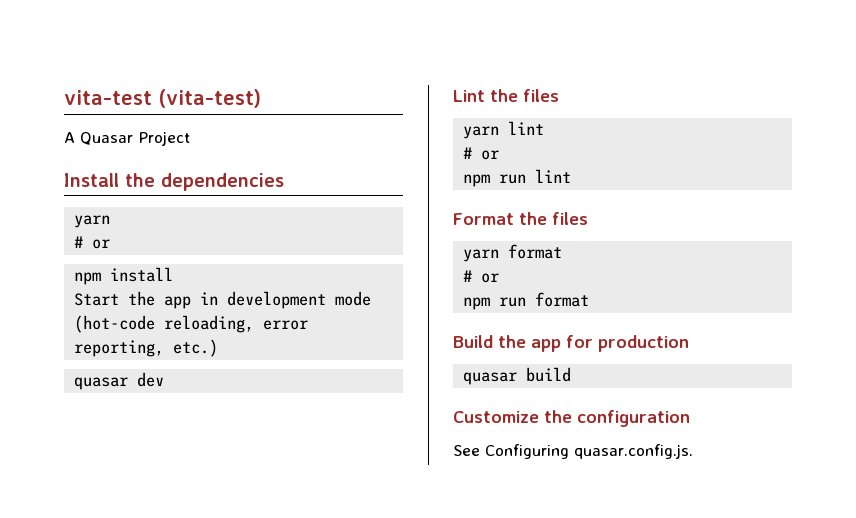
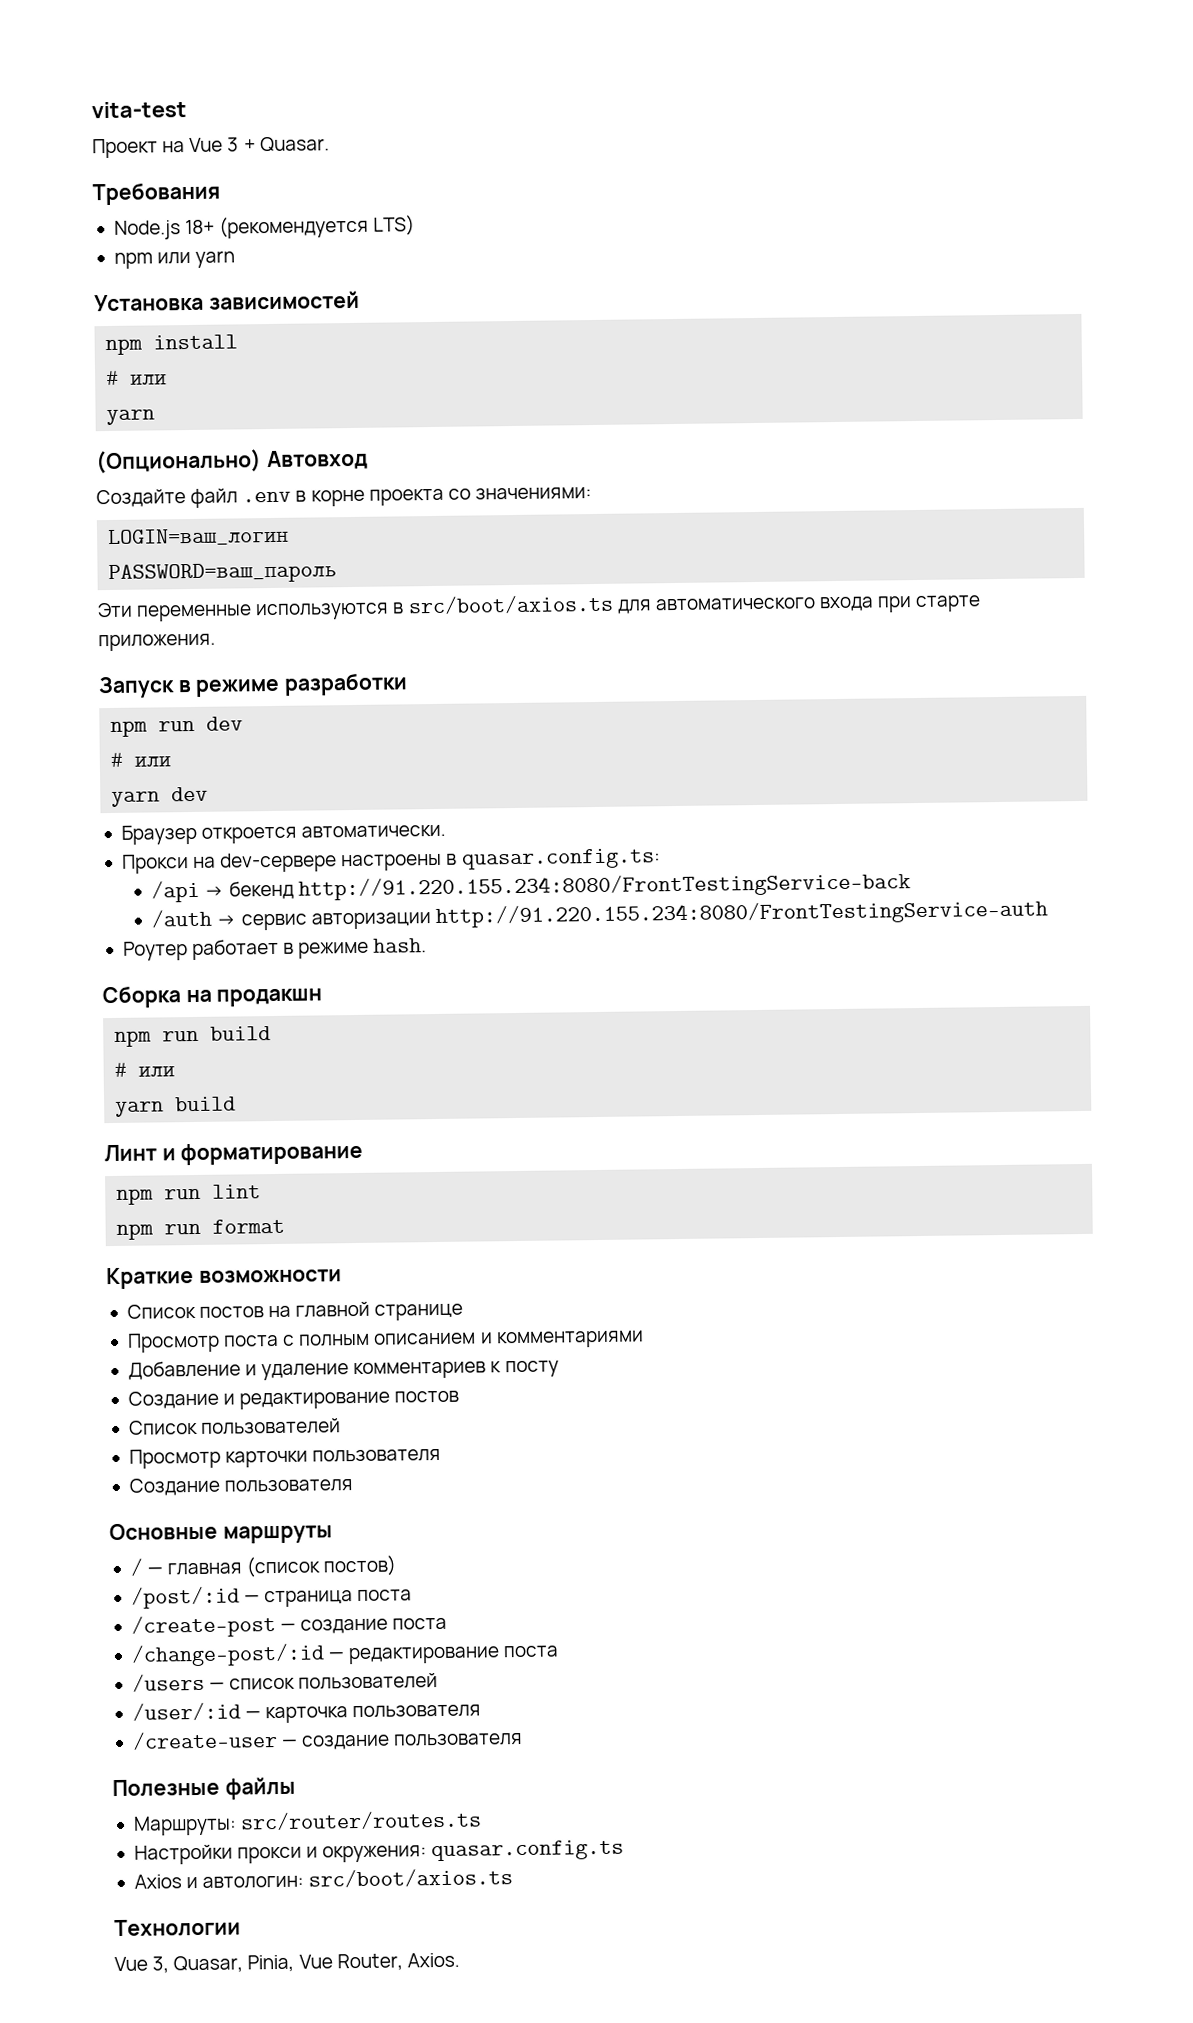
[158,89,261,108] [64,131,190,146] [64,173,284,191] [74,215,111,228] [74,236,111,249] (vita-test) // A Quasar Project // Install the dependencies // yarn // # or -> [92,136,330,159] [92,182,220,206] [113,215,416,240] [113,250,236,269] [94,290,360,312] // Проект на Vue 3 + Quasar. // Требования // Node.js 18+ (рекомендуется LTS) // npm или yarn // Установка зависимостей
[74,291,372,309] [74,315,309,333] [74,339,219,357] [74,372,165,390] [453,89,559,102] [463,121,545,139] [463,147,500,160] [463,169,572,187] [453,212,588,225] [463,244,563,262] [463,270,500,283] [463,292,590,310] [453,335,689,352] [463,367,572,385] [453,410,690,427] [453,444,693,459] Start the app in development mode (hot-code reloading, error reporting, etc.) // quasar dev // Lint the files // yarn lint // # or // npm run lint // Format the files // yarn format // # or // npm run format // Build the app for production // quasar build // Customize the configuration // See Configuring quasar.config.js. -> [106,370,168,386] [106,409,156,426] [96,449,368,474] [96,487,592,508] [107,527,290,547] [108,562,338,585] [97,594,982,622] [98,633,216,652] [98,673,409,699] [110,716,244,738] [110,752,172,767] [111,786,209,807] [120,824,447,845] [121,848,661,874] [151,872,911,903] [151,899,1048,931] [122,938,428,961] [102,986,323,1009] [114,1026,272,1047] [114,1062,176,1077] [115,1096,237,1117] [104,1141,364,1166] [116,1184,262,1205] [116,1218,286,1240] [106,1267,342,1290] [126,1301,464,1321] [126,1330,644,1353] [127,1360,559,1381] [127,1390,460,1410] [128,1418,342,1435] [128,1448,442,1469] [128,1477,354,1496] [109,1522,333,1544] [129,1555,397,1578] [130,1586,413,1609] [130,1615,448,1638] [130,1643,559,1667] [131,1673,439,1692] [131,1702,482,1724] [131,1731,524,1750] [112,1776,296,1800] [132,1810,483,1836] [133,1839,625,1865] [133,1868,514,1889] [114,1918,241,1938] [114,1952,460,1974] # или // yarn // (Опционально) Автовход // Создайте файл .env в корне проекта со значениями: // LOGIN=ваш_логин // PASSWORD=ваш_пароль // Эти переменные используются в src/boot/axios.ts для автоматического входа при старте приложения. // Запуск в режиме разработки // npm run dev // # или // yarn dev // Браузер откроется автоматически. // Прокси на dev-сервере настроены в quasar.config.ts: // /api → бекенд http://91.220.155.234:8080/FrontTestingService-back // /auth → сервис авторизации http://91.220.155.234:8080/FrontTestingService-auth // Роутер работает в режиме hash. // Сборка на продакшн // npm run build // # или // yarn build // Линт и форматирование // npm run lint // npm run format // Краткие возможности // Список постов на главной странице // Просмотр поста с полным описанием и комментариями // Добавление и удаление комментариев к посту // Создание и редактирование постов // Список пользователей // Просмотр карточки пользователя // Создание пользователя // Основные маршруты // / — главная (список постов) // /post/:id — страница поста // /create-post — создание поста // /change-post/:id — редактирование поста // /users — список пользователей // /user/:id — карточка пользователя // /create-user — создание пользователя // Полезные файлы // Маршруты: src/router/routes.ts // Настройки прокси и окружения: quasar.config.ts // Axios и автологин: src/boot/axios.ts // Технологии // Vue 3, Quasar, Pinia, Vue Router, Axios.

